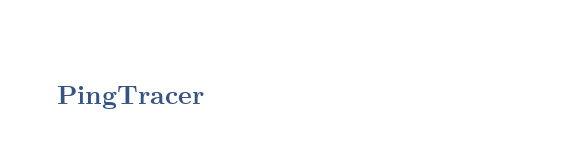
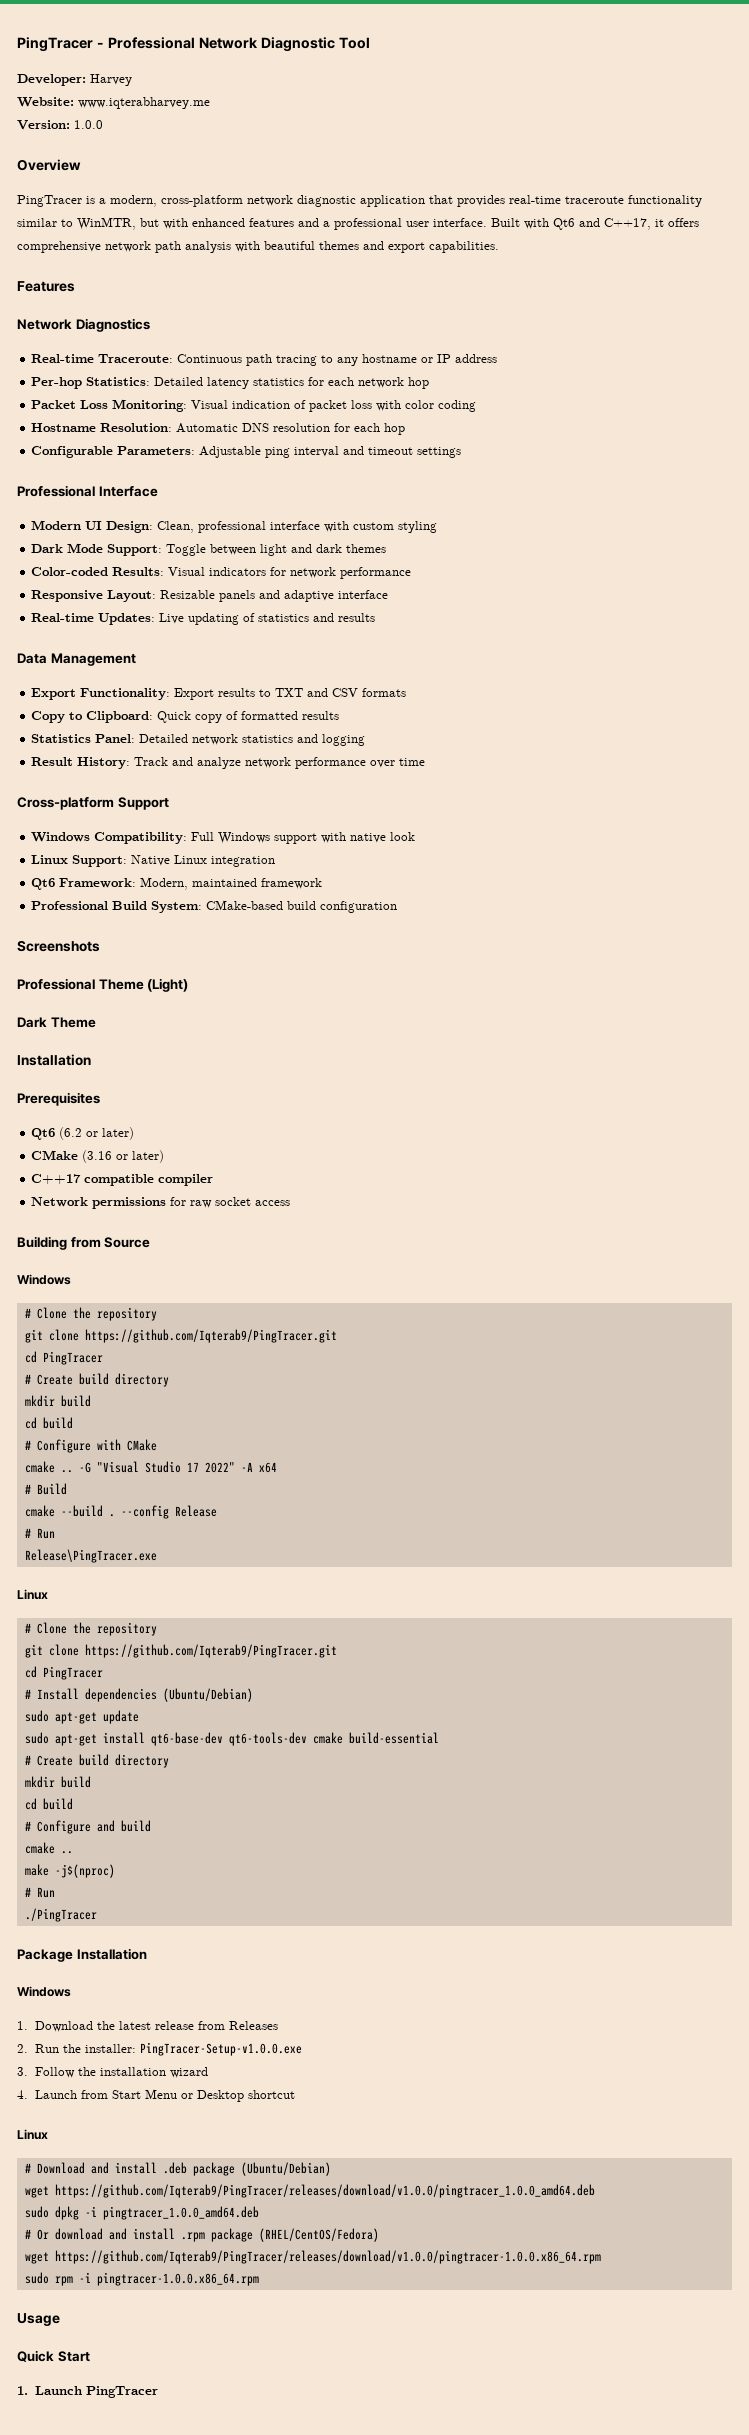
[57,86,204,109] PingTracer -> [17,37,370,52] [17,74,132,86] [17,97,210,109] [17,120,103,130] [17,159,81,171] [17,195,702,207] [17,217,699,230] [17,241,499,253] [17,281,75,292] [17,318,150,332] [31,354,498,366] [31,377,430,389] [31,399,477,412] [31,423,406,435] [31,446,462,458] [17,485,158,497] [31,520,438,533] [31,543,387,556] [31,567,412,579] [31,590,389,602] [31,613,376,625] [17,653,136,666] [31,688,407,700] [31,711,340,723] [31,734,366,746] [31,757,426,769] [17,797,169,810] [31,832,416,844] [31,855,276,867] [31,877,323,890] [31,900,398,913] [17,940,100,952] [17,978,189,992] [17,1017,96,1028] [17,1054,91,1066] [17,1092,100,1106] [31,1127,135,1140] [31,1150,165,1163] [31,1174,214,1186] [31,1197,291,1209] [17,1236,151,1250] [17,1274,71,1285] [24,1307,157,1321] [24,1329,337,1343] [24,1351,103,1365] [24,1373,169,1387] [24,1395,91,1407] [24,1417,73,1429] [24,1439,157,1453] [24,1461,277,1473] [24,1483,67,1495] [24,1505,217,1519] [24,1528,55,1539] [24,1549,157,1563] [17,1589,48,1600] [24,1622,157,1636] [24,1644,337,1658] [24,1666,103,1680] [24,1688,253,1702] [24,1710,139,1724] [24,1732,439,1746] [24,1754,169,1768] [24,1776,91,1788] [24,1798,73,1810] [24,1820,151,1834] [24,1842,73,1854] [24,1864,115,1878] [24,1887,55,1898] [24,1908,97,1922] [17,1948,147,1962] [17,1986,71,1997] [17,2021,278,2032] [17,2042,302,2056] [17,2067,208,2078] [17,2089,295,2102] [17,2129,48,2140] [24,2162,331,2176] [24,2184,595,2198] [24,2206,259,2220] [24,2228,379,2242] [24,2250,601,2264] [24,2272,259,2286] [17,2313,60,2326] [17,2350,90,2362] [17,2386,158,2398] PingTracer - Professional Network Diagnostic Tool // Developer: Harvey // Website: www.iqterabharvey.me // Version: 1.0.0 // Overview // PingTracer is a modern, cross-platform network diagnostic application that provides real-time traceroute functionality similar to WinMTR, but with enhanced features and a professional user interface. Built with Qt6 and C++17, it offers comprehensive network path analysis with beautiful themes and export capabilities. // Features // Network Diagnostics // Real-time Traceroute: Continuous path tracing to any hostname or IP address // Per-hop Statistics: Detailed latency statistics for each network hop // Packet Loss Monitoring: Visual indication of packet loss with color coding // Hostname Resolution: Automatic DNS resolution for each hop // Configurable Parameters: Adjustable ping interval and timeout settings // Professional Interface // Modern UI Design: Clean, professional interface with custom styling // Dark Mode Support: Toggle between light and dark themes // Color-coded Results: Visual indicators for network performance // Responsive Layout: Resizable panels and adaptive interface // Real-time Updates: Live updating of statistics and results // Data Management // Export Functionality: Export results to TXT and CSV formats // Copy to Clipboard: Quick copy of formatted results // Statistics Panel: Detailed network statistics and logging // Result History: Track and analyze network performance over time // Cross-platform Support // Windows Compatibility: Full Windows support with native look // Linux Support: Native Linux integration // Qt6 Framework: Modern, maintained framework // Professional Build System: CMake-based build configuration // Screenshots // Professional Theme (Light) // Dark Theme // Installation // Prerequisites // Qt6 (6.2 or later) // CMake (3.16 or later) // C++17 compatible compiler // Network permissions for raw socket access // Building from Source // Windows // # Clone the repository // git clone https://github.com/Iqterab9/PingTracer.git // cd PingTracer // # Create build directory // mkdir build // cd build // # Configure with CMake // cmake .. -G "Visual Studio 17 2022" -A x64 // # Build // cmake --build . --config Release // # Run // Release\PingTracer.exe // Linux // # Clone the repository // git clone https://github.com/Iqterab9/PingTracer.git // cd PingTracer // # Install dependencies (Ubuntu/Debian) // sudo apt-get update // sudo apt-get install qt6-base-dev qt6-tools-dev cmake build-essential // # Create build directory // mkdir build // cd build // # Configure and build // cmake .. // make -j$(nproc) // # Run // ./PingTracer // Package Installation // Windows // 1. Download the latest release from Releases // 2. Run the installer: PingTracer-Setup-v1.0.0.exe // 3. Follow the installation wizard // 4. Launch from Start Menu or Desktop shortcut // Linux // # Download and install .deb package (Ubuntu/Debian) // wget https://github.com/Iqterab9/PingTracer/releases/download/v1.0.0/pingtracer_1.0.0_amd64.deb // sudo dpkg -i pingtracer_1.0.0_amd64.deb // # Or download and install .rpm package (RHEL/CentOS/Fedora) // wget https://github.com/Iqterab9/PingTracer/releases/download/v1.0.0/pingtracer-1.0.0.x86_64.rpm // sudo rpm -i pingtracer-1.0.0.x86_64.rpm // Usage // Quick Start // 1. Launch PingTracer

